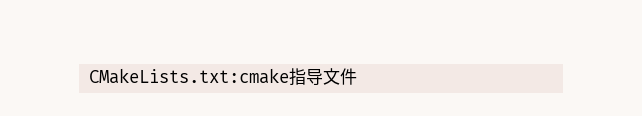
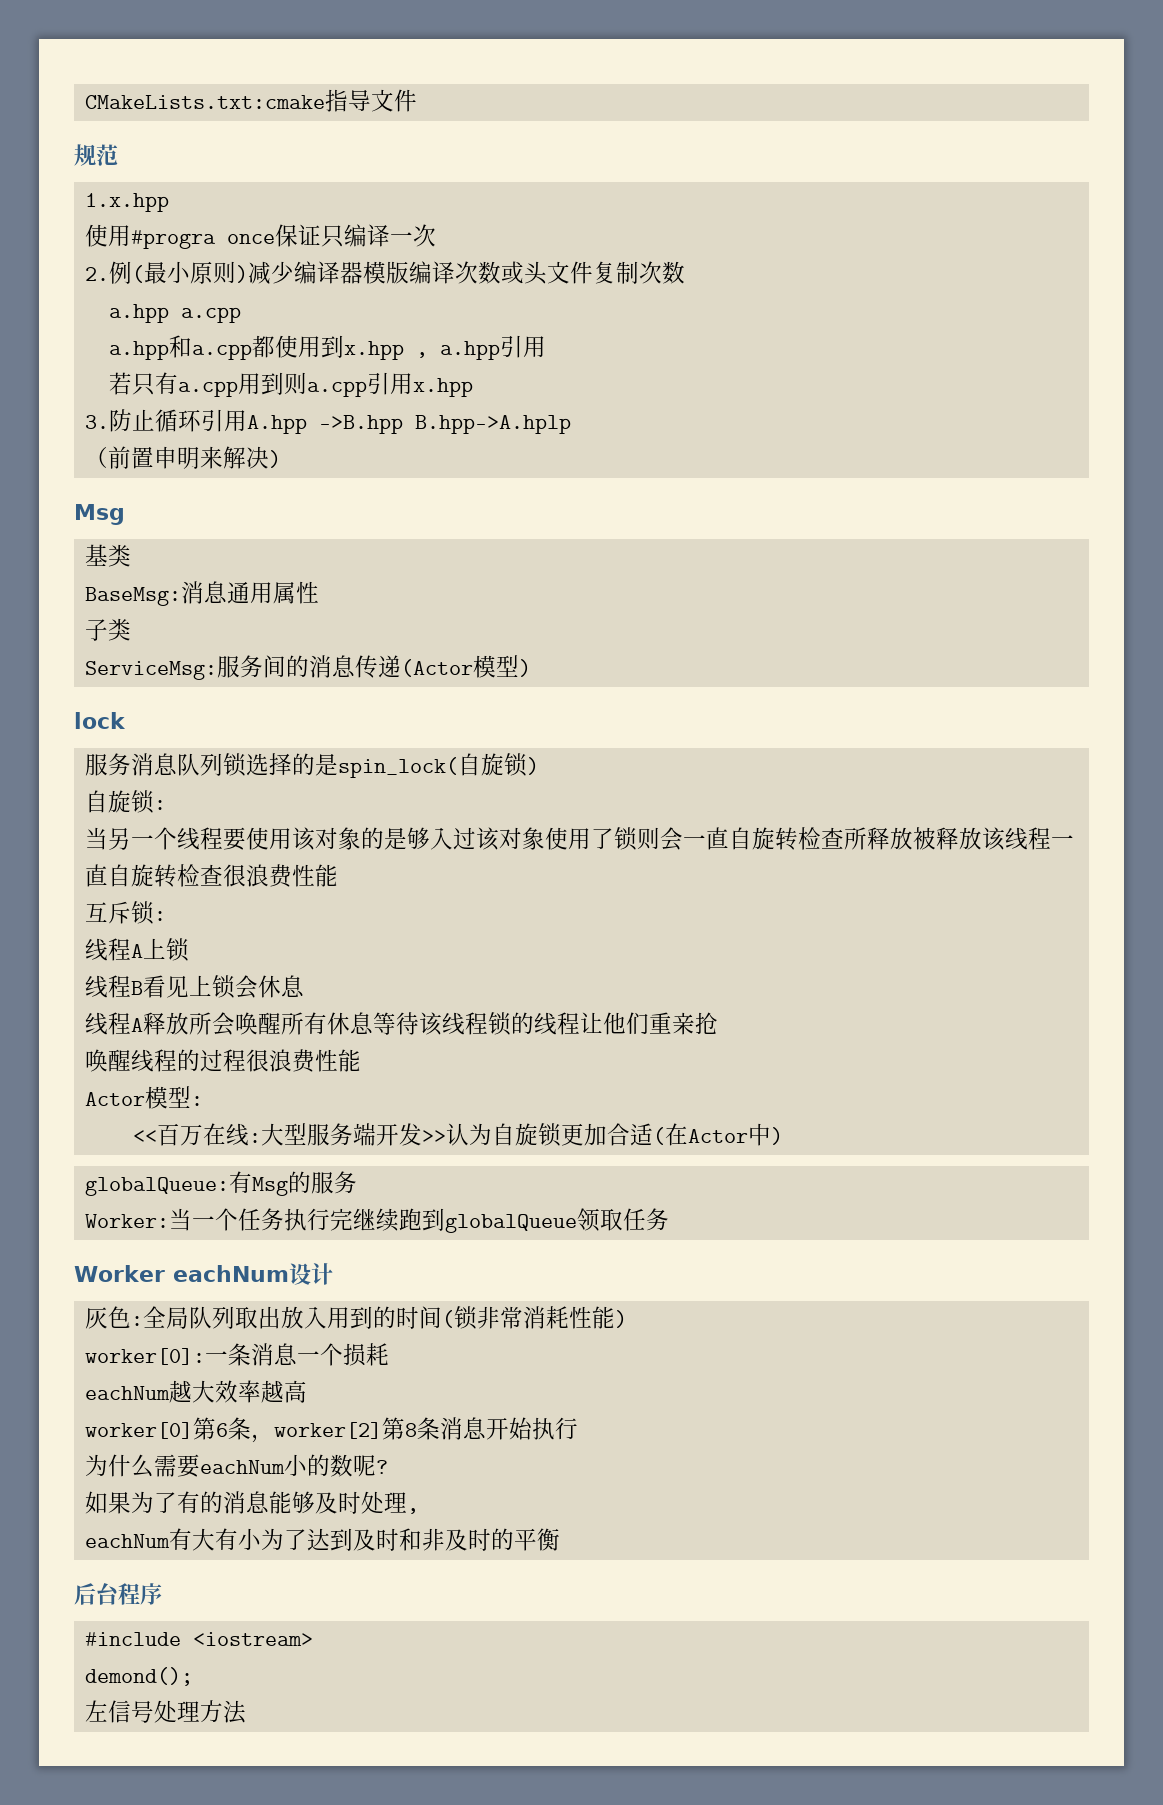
(358, 76) none -> [74,144,118,166] [85,193,170,212] [85,224,437,249] [85,261,686,285] [109,304,242,323] [109,335,547,360] [109,372,474,397] [85,409,572,434] [85,446,282,469] [74,504,125,525] [85,544,132,567] [85,581,320,606] [85,618,132,641] [85,655,532,680] [74,712,126,729] [85,753,540,778] [85,790,167,814] [85,827,1075,851] [85,864,339,888] [85,901,167,925] [85,938,190,962] [85,975,305,999] [85,1012,719,1036] [85,1049,362,1073] [85,1086,204,1109] [133,1123,784,1147] [85,1171,358,1196] [85,1208,670,1233] [74,1263,333,1285] [85,1306,628,1330] [85,1343,390,1366] [85,1380,308,1403] [85,1417,579,1443] [85,1454,389,1478] [85,1491,420,1514] [85,1528,561,1551] [74,1583,162,1605] [85,1632,314,1646] [85,1667,194,1686] [85,1700,247,1724] // 规范 // 1.x.hpp // 使用#progra once保证只编译一次 // 2.例(最小原则)减少编译器模版编译次数或头文件复制次数 // a.hpp a.cpp // a.hpp和a.cpp都使用到x.hpp , a.hpp引用 // 若只有a.cpp用到则a.cpp引用x.hpp // 3.防止循环引用A.hpp ->B.hpp B.hpp->A.hplp // （前置申明来解决) // Msg // 基类 // BaseMsg:消息通用属性 // 子类 // ServiceMsg:服务间的消息传递(Actor模型) // lock // 服务消息队列锁选择的是spin_lock(自旋锁) // 自旋锁: // 当另一个线程要使用该对象的是够入过该对象使用了锁则会一直自旋转检查所释放被释放该线程一直自旋转检查很浪费性能 // 互斥锁: // 线程A上锁 // 线程B看见上锁会休息 // 线程A释放所会唤醒所有休息等待该线程锁的线程让他们重亲抢 // 唤醒线程的过程很浪费性能 // Actor模型: // <<百万在线:大型服务端开发>>认为自旋锁更加合适(在Actor中) // globalQueue:有Msg的服务 // Worker:当一个任务执行完继续跑到globalQueue领取任务 // Worker eachNum设计 // 灰色:全局队列取出放入用到的时间(锁非常消耗性能) // worker[0]:一条消息一个损耗 // eachNum越大效率越高 // worker[0]第6条，worker[2]第8条消息开始执行 // 为什么需要eachNum小的数呢? // 如果为了有的消息能够及时处理, // eachNum有大有小为了达到及时和非及时的平衡 // 后台程序 // #include <iostream> // demond(); // 左信号处理方法

